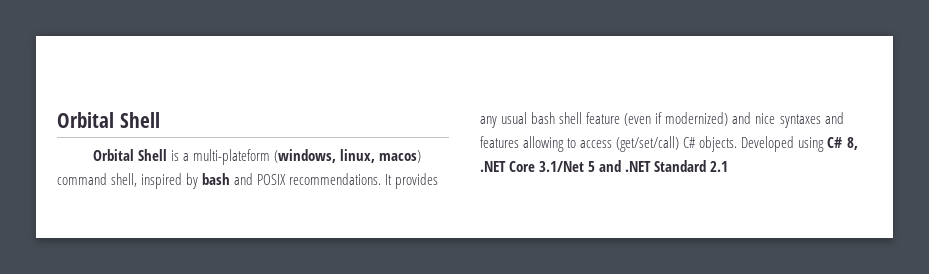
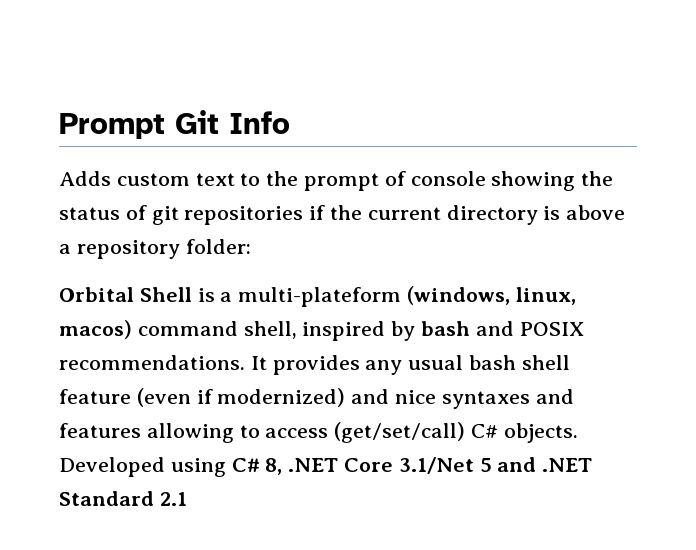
[57,112,160,128] Orbital Shell -> [59,110,290,139] [59,171,614,191] [59,205,626,225] [59,239,251,259] Prompt Git Info // Adds custom text to the prompt of console showing the status of git repositories if the current directory is above a repository folder:

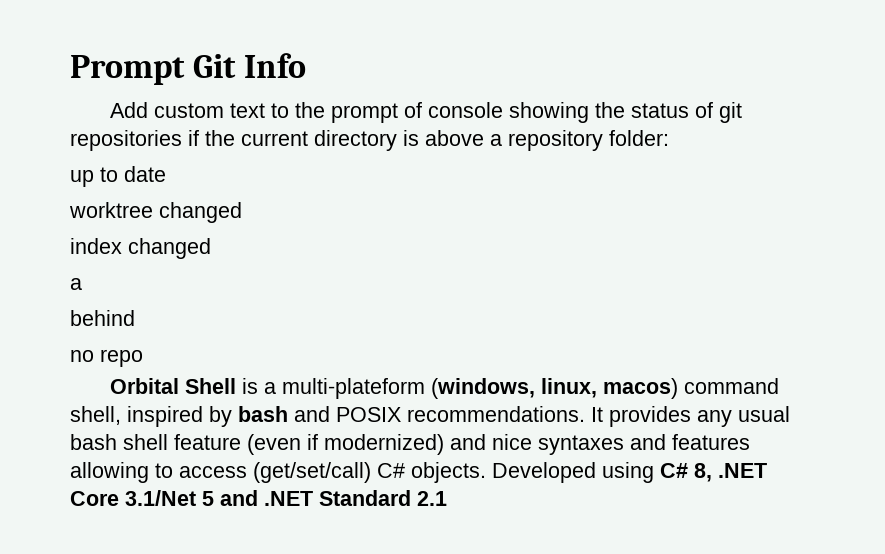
[59,171,111,186] Adds -> [110,102,149,118] Add
(251, 246) none -> [70,166,166,187] [69,202,242,223] [70,238,211,259] [70,278,82,290] [70,310,135,326] [70,349,143,367] // up to date // worktree changed // index changed // a // behind // no repo

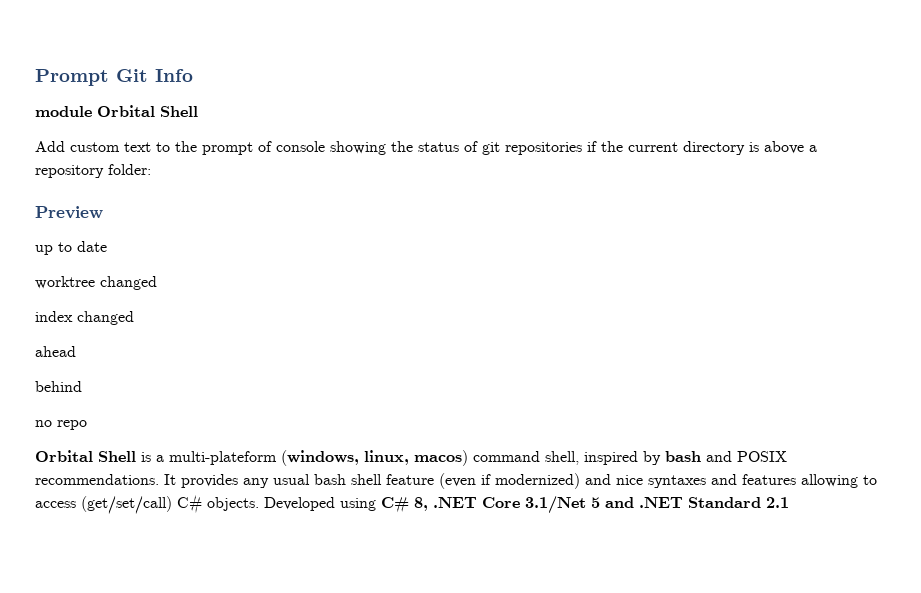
(307, 65) none -> [35,105,198,117] // module Orbital Shell
(669, 138) none -> [35,206,103,219] // Preview
[70,278,82,290] a -> [35,346,76,357] ahead

